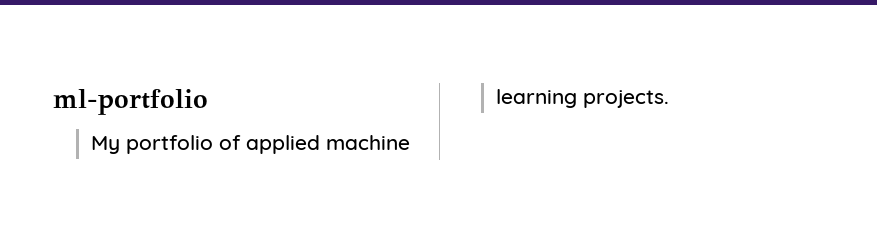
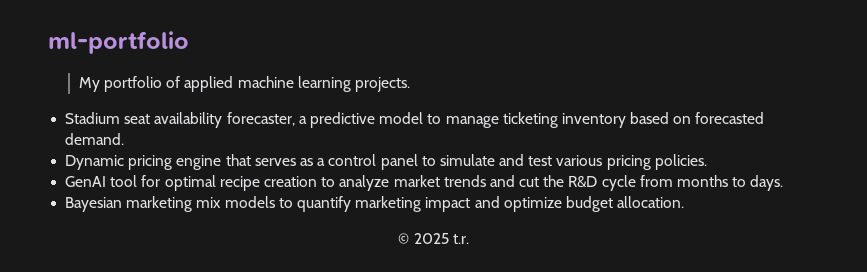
(669, 99) none -> [65,112,765,128] [65,133,125,145] [65,154,707,170] [65,175,784,191] [65,196,685,212] [398,233,469,244] // Stadium seat availability forecaster, a predictive model to manage ticketing inventory based on forecasted demand. // Dynamic pricing engine that serves as a control panel to simulate and test various pricing policies. // GenAI tool for optimal recipe creation to analyze market trends and cut the R&D cycle from months to days. // Bayesian marketing mix models to quantify marketing impact and optimize budget allocation. // © 2025 t.r.

